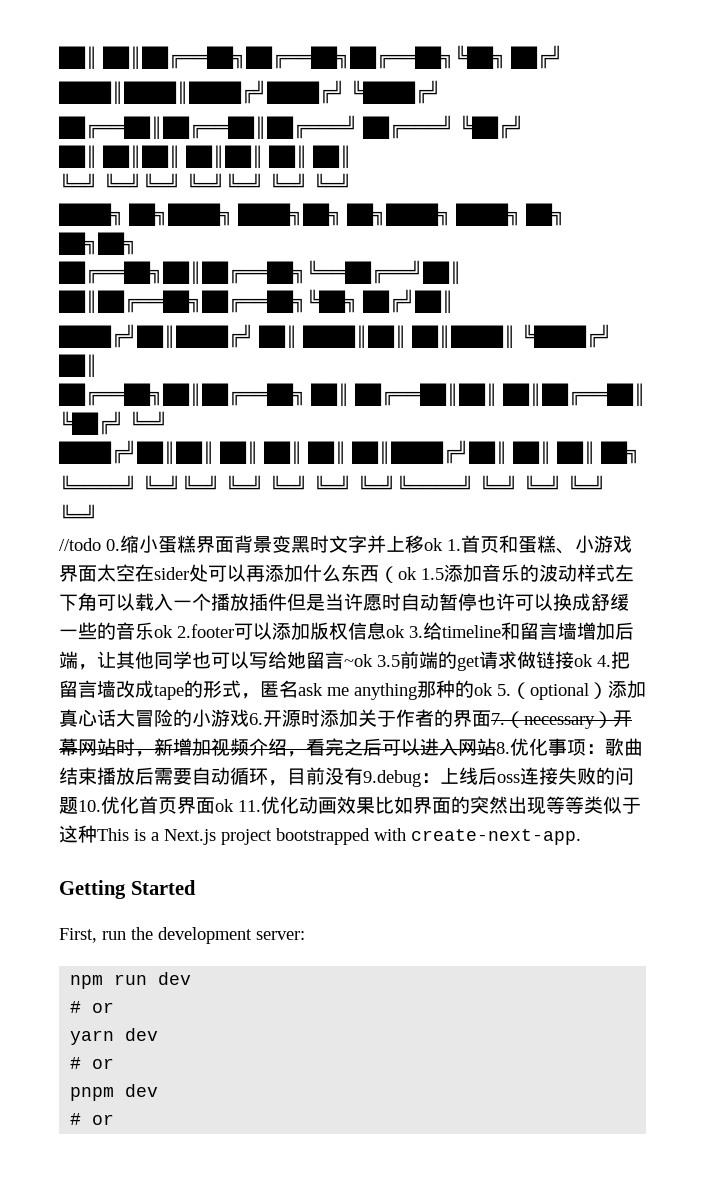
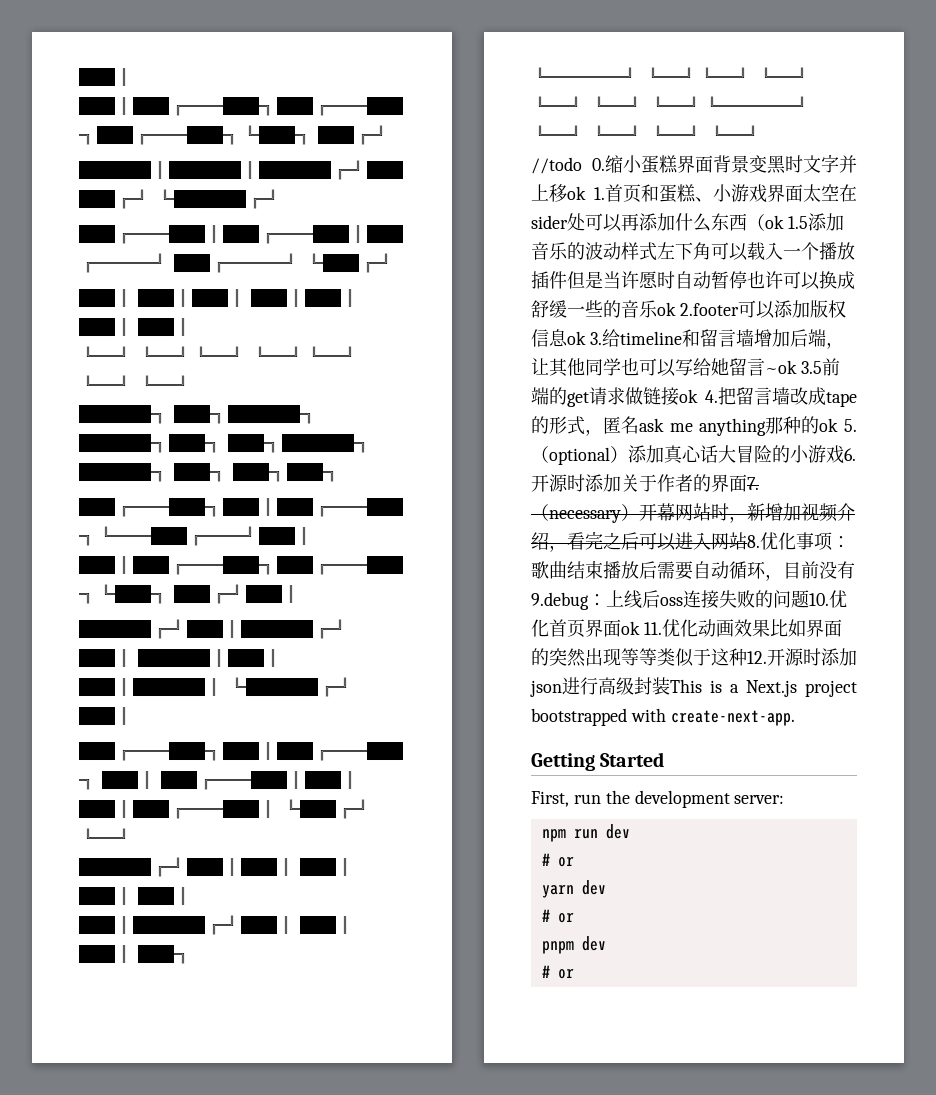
(97, 834) none -> [747,648,857,666] [530,677,670,697] 12.开源时添加json进行高级封装

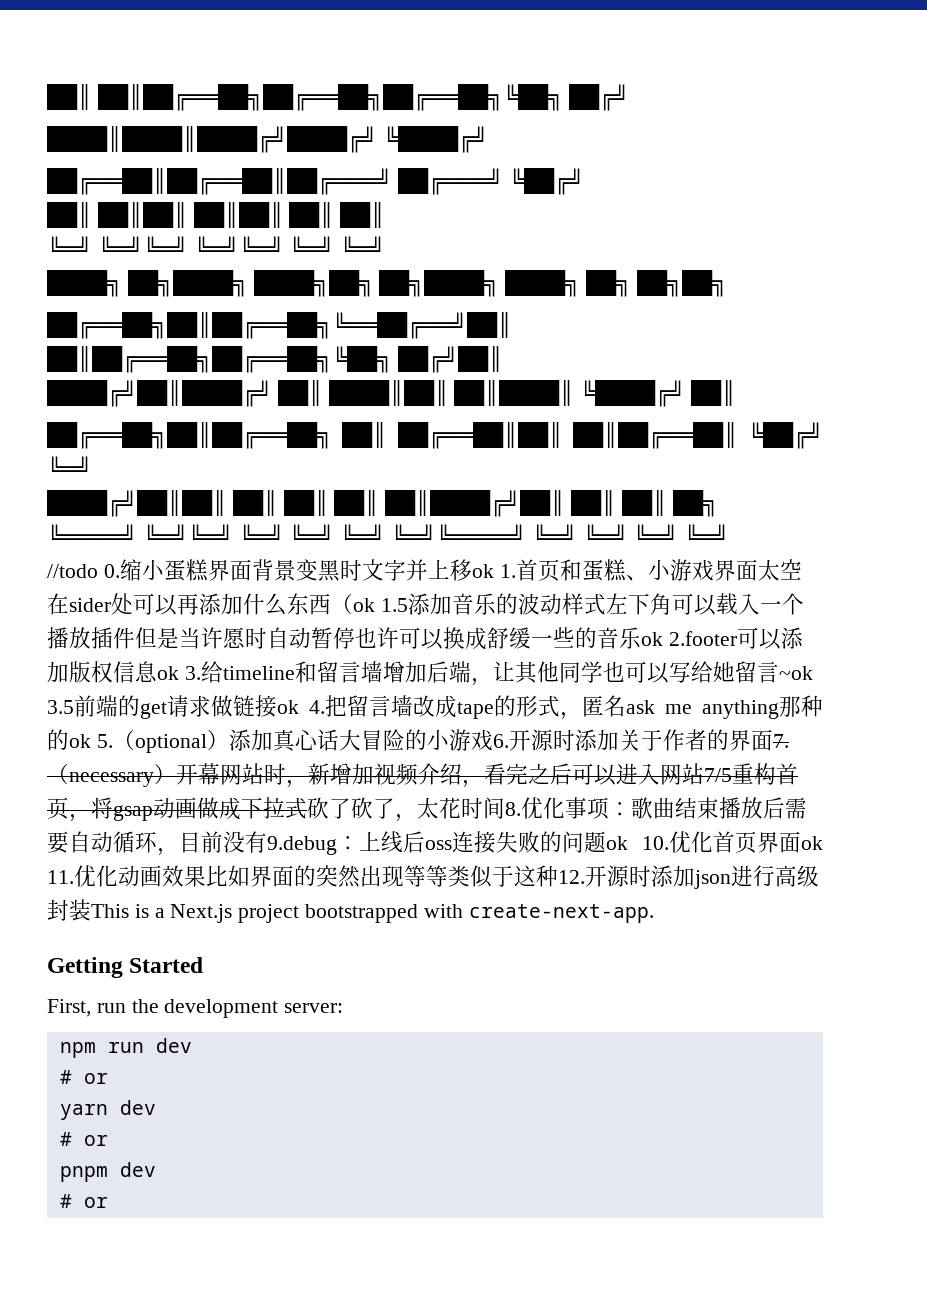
(747, 541) none -> [704,763,798,785] [47,797,505,822] 7/5重构首页，将gsap动画做成下拉式砍了砍了，太花时间
(809, 599) none -> [606,836,628,850] ok

